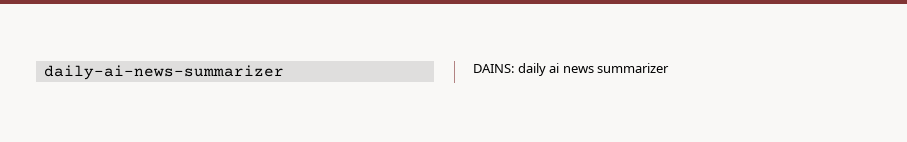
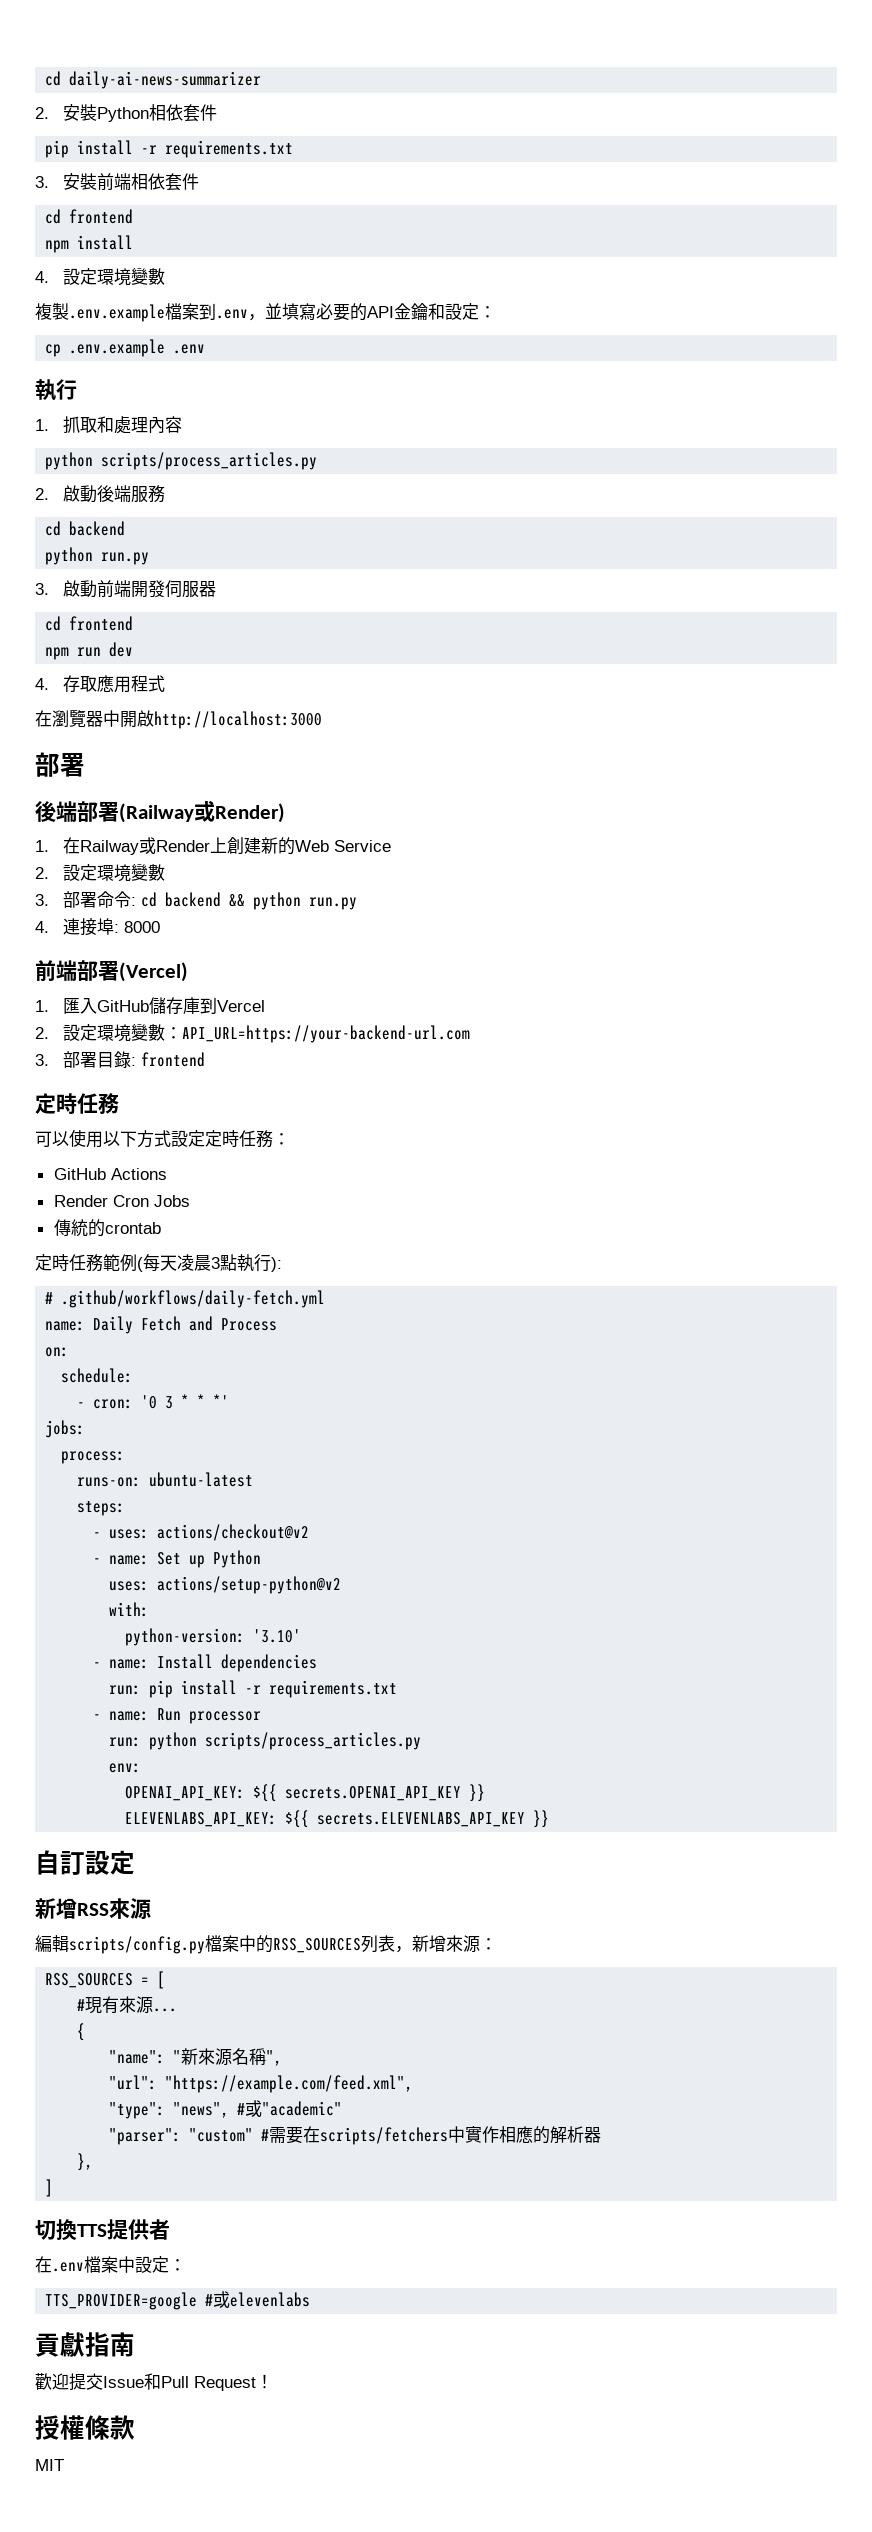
(43, 72) none -> [45,71,62,86] cd
[473,63,670,76] DAINS: daily ai news summarizer -> [35,104,217,122] [45,140,294,158] [35,173,199,191] [45,209,134,224] [45,235,134,253] [35,267,165,286] [35,303,496,322] [45,339,206,357] [35,379,77,401] [35,416,182,434] [45,452,318,470] [35,485,165,503] [45,521,126,536] [45,547,150,565] [35,580,216,598] [45,616,134,631] [45,642,134,660] [35,675,165,693] [35,710,322,729] [35,752,85,777] [35,800,285,823] [35,837,391,855] [35,863,165,882] [35,891,357,910] [35,918,160,936] [35,960,188,982] [35,997,265,1014] [35,1023,470,1043] [35,1051,205,1068] [35,1093,119,1114] [35,1129,290,1148] [53,1168,167,1180] [53,1195,190,1207] [53,1219,161,1237] [35,1254,282,1272] [45,1290,326,1308] [45,1316,278,1334] [45,1347,70,1357] [61,1368,134,1383] [77,1394,230,1409] [45,1420,86,1438] [61,1451,126,1464] [77,1472,254,1487] [77,1501,126,1516] [93,1524,310,1541] [93,1550,262,1568] [109,1576,342,1594] [109,1602,150,1617] [125,1628,302,1646] [93,1654,318,1672] [109,1680,398,1698] [93,1708,262,1724] [109,1732,422,1750] [109,1763,142,1773] [125,1784,486,1802] [125,1810,550,1828] [35,1850,135,1875] [35,1898,151,1920] [35,1935,497,1954] [45,1971,166,1989] [77,1996,178,2014] [77,2023,86,2041] [109,2048,283,2066] [109,2075,414,2093] [109,2100,343,2119] [109,2126,602,2145] [77,2153,94,2171] [45,2179,54,2197] [35,2219,170,2241] [35,2256,186,2273] [45,2291,311,2310] [35,2332,135,2357] [35,2373,273,2391] [35,2415,135,2440] [35,2459,64,2471] 2.安裝Python相依套件 // pip install -r requirements.txt // 3.安裝前端相依套件 // cd frontend // npm install // 4.設定環境變數 // 複製.env.example檔案到.env，並填寫必要的API金鑰和設定： // cp .env.example .env // 執行 // 1.抓取和處理內容 // python scripts/process_articles.py // 2.啟動後端服務 // cd backend // python run.py // 3.啟動前端開發伺服器 // cd frontend // npm run dev // 4.存取應用程式 // 在瀏覽器中開啟http://localhost:3000 // 部署 // 後端部署(Railway或Render) // 1.在Railway或Render上創建新的Web Service // 2.設定環境變數 // 3.部署命令: cd backend && python run.py // 4.連接埠: 8000 // 前端部署(Vercel) // 1.匯入GitHub儲存庫到Vercel // 2.設定環境變數：API_URL=https://your-backend-url.com // 3.部署目錄: frontend // 定時任務 // 可以使用以下方式設定定時任務： // GitHub Actions // Render Cron Jobs // 傳統的crontab // 定時任務範例(每天凌晨3點執行): // # .github/workflows/daily-fetch.yml // name: Daily Fetch and Process // on: // schedule: // - cron: '0 3 * * *' // jobs: // process: // runs-on: ubuntu-latest // steps: // - uses: actions/checkout@v2 // - name: Set up Python // uses: actions/setup-python@v2 // with: // python-version: '3.10' // - name: Install dependencies // run: pip install -r requirements.txt // - name: Run processor // run: python scripts/process_articles.py // env: // OPENAI_API_KEY: ${{ secrets.OPENAI_API_KEY }} // ELEVENLABS_API_KEY: ${{ secrets.ELEVENLABS_API_KEY }} // 自訂設定 // 新增RSS來源 // 編輯scripts/config.py檔案中的RSS_SOURCES列表，新增來源： // RSS_SOURCES = [ // #現有來源... // { // "name": "新來源名稱", // "url": "https://example.com/feed.xml", // "type": "news", #或"academic" // "parser": "custom" #需要在scripts/fetchers中實作相應的解析器 // }, // ] // 切換TTS提供者 // 在.env檔案中設定： // TTS_PROVIDER=google #或elevenlabs // 貢獻指南 // 歡迎提交Issue和Pull Request！ // 授權條款 // MIT

